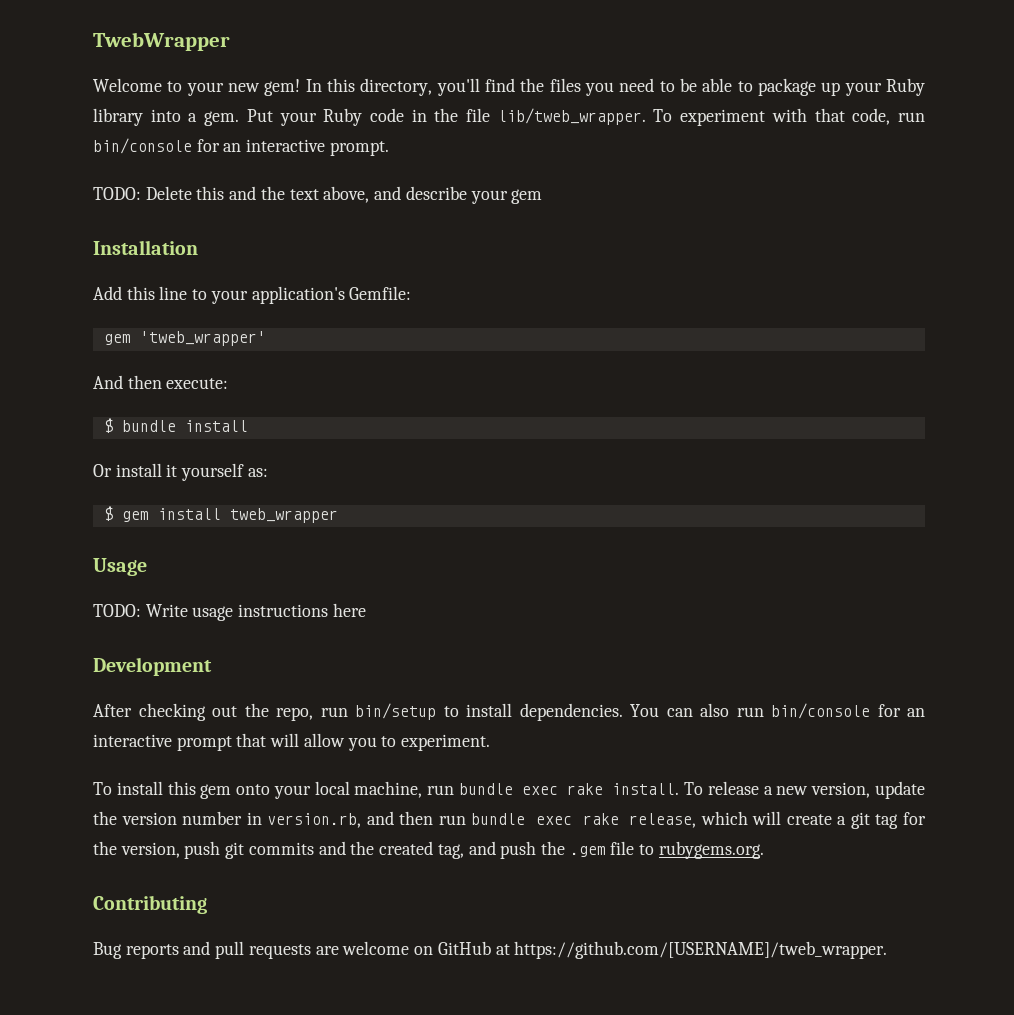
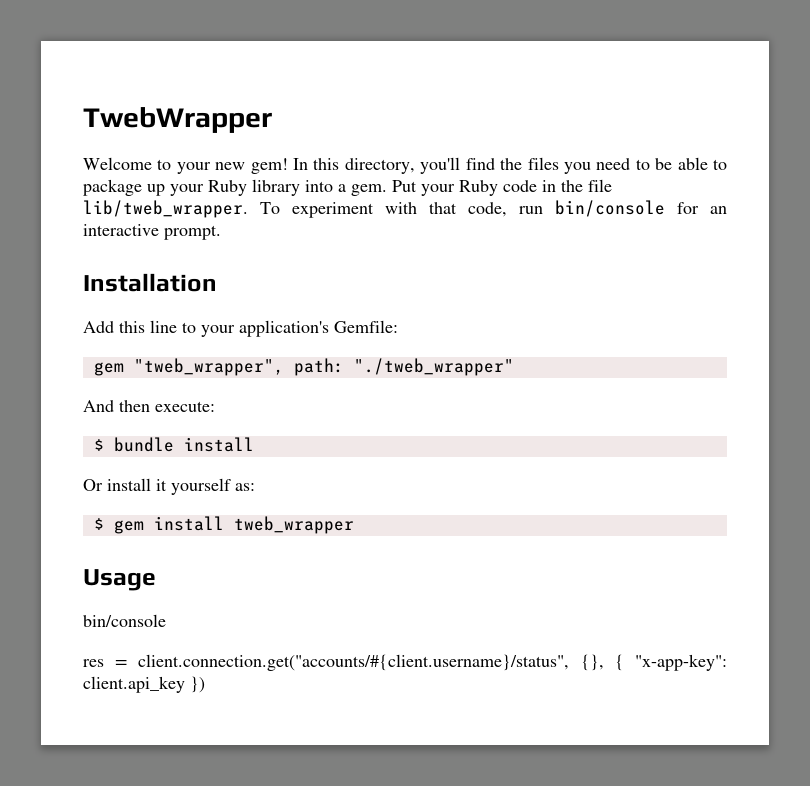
[93,186,543,204] // TODO: Delete this and the text above, and describe your gem -> (221, 232) none
[139,331,266,346] 'tweb_wrapper' -> [133,358,514,376] "tweb_wrapper", path: "./tweb_wrapper"
[93,603,366,621] [93,657,212,676] [93,703,925,721] [93,733,491,751] [93,781,925,799] [93,811,927,829] [93,841,764,859] [93,895,207,914] [93,941,888,959] TODO: Write usage instructions here // Development // After checking out the repo, run bin/setup to install dependencies. You can also run bin/console for an interactive prompt that will allow you to experiment. // To install this gem onto your local machine, run bundle exec rake install. To release a new version, update the version number in version.rb, and then run bundle exec rake release, which will create a git tag for the version, push git commits and the created tag, and push the .gem file to rubygems.org. // Contributing // Bug reports and pull requests are welcome on GitHub at https://github.com/[USERNAME]/tweb_wrapper. -> [83,614,166,627] [83,654,727,671] [83,676,205,693] bin/console // res = client.connection.get("accounts/#{client.username}/status", {}, { "x-app-key": client.api_key })

